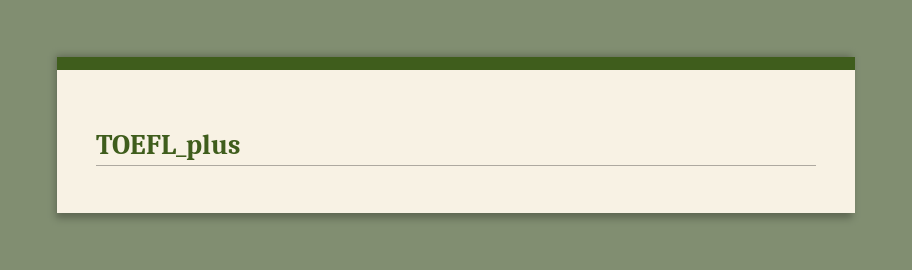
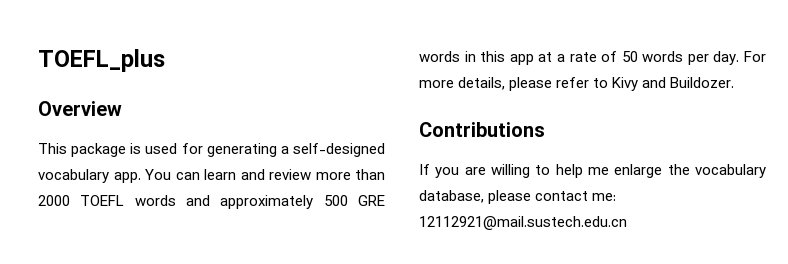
(240, 147) none -> [38,101,122,116] [38,143,385,157] [38,169,385,183] [38,195,385,209] [419,51,766,65] [419,77,735,91] [419,122,545,137] [419,164,766,178] [419,190,617,204] [419,216,627,230] // Overview // This package is used for generating a self-designed vocabulary app. You can learn and review more than 2000 TOEFL words and approximately 500 GRE words in this app at a rate of 50 words per day. For more details, please refer to Kivy and Buildozer. // Contributions // If you are willing to help me enlarge the vocabulary database, please contact me: 12112921@mail.sustech.edu.cn

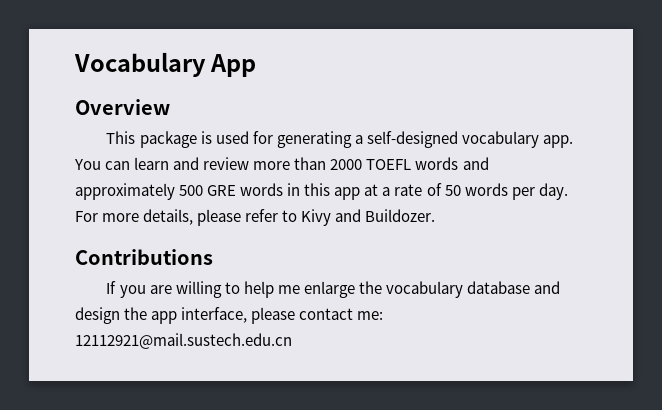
[38,49,165,72] TOEFL_plus -> [74,52,257,77] Vocabulary App
[419,190,484,203] database, -> [466,281,561,294] [75,307,248,324] database and design the app interface,

